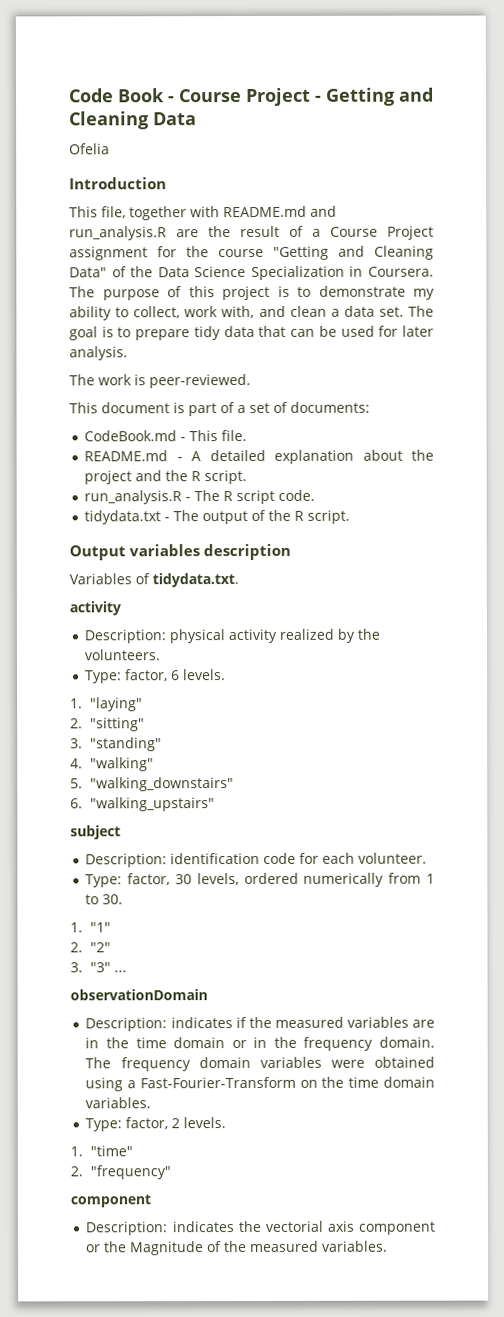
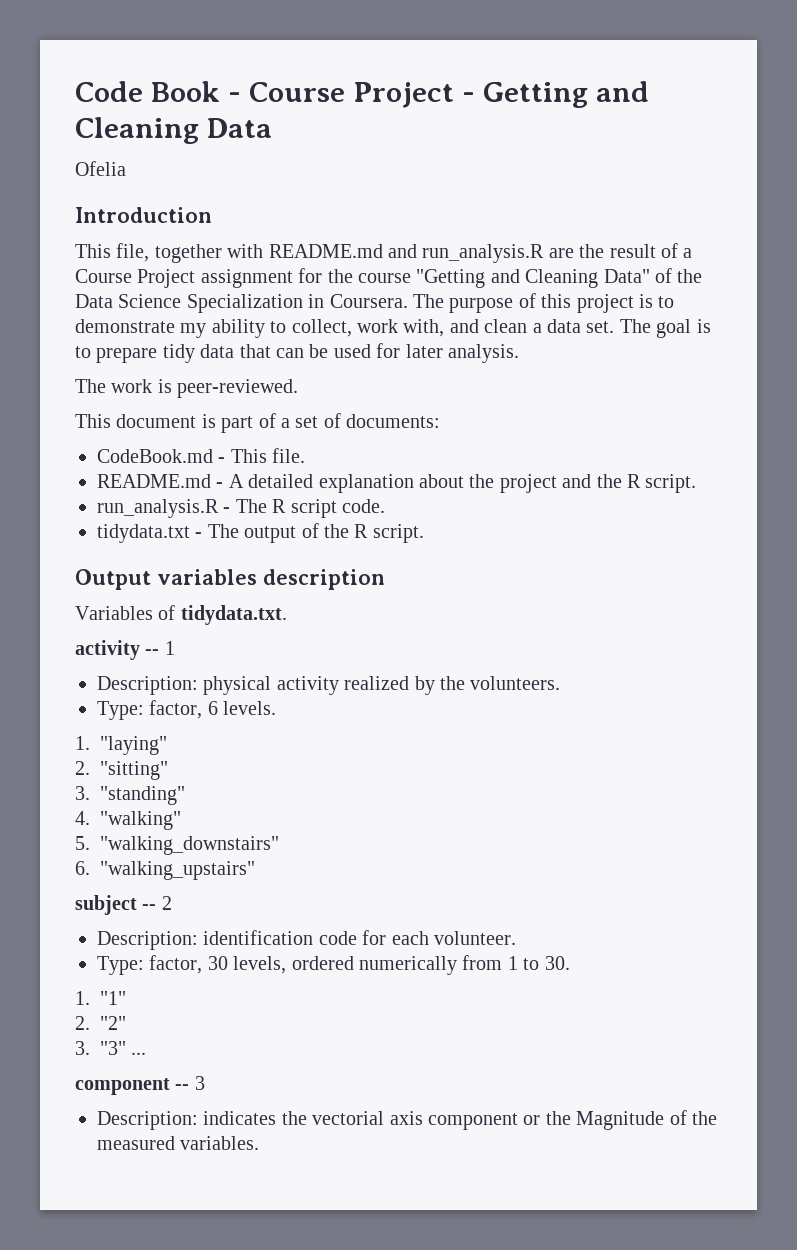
(121, 608) none -> [145,641,175,655] -- 1
(121, 832) none -> [142,896,172,910] -- 2
[70,989,208,1001] [85,1016,435,1032] [85,1036,435,1051] [85,1056,435,1072] [85,1076,435,1092] [85,1097,152,1109] [85,1117,227,1132] [70,1145,133,1157] [70,1165,171,1180] [70,1194,151,1208] // observationDomain // Description: indicates if the measured variables are in the time domain or in the frequency domain. The frequency domain variables were obtained using a Fast-Fourier-Transform on the time domain variables. // Type: factor, 2 levels. // 1. "time" // 2. "frequency" // component -> [75,1076,205,1095] // component -- 3

